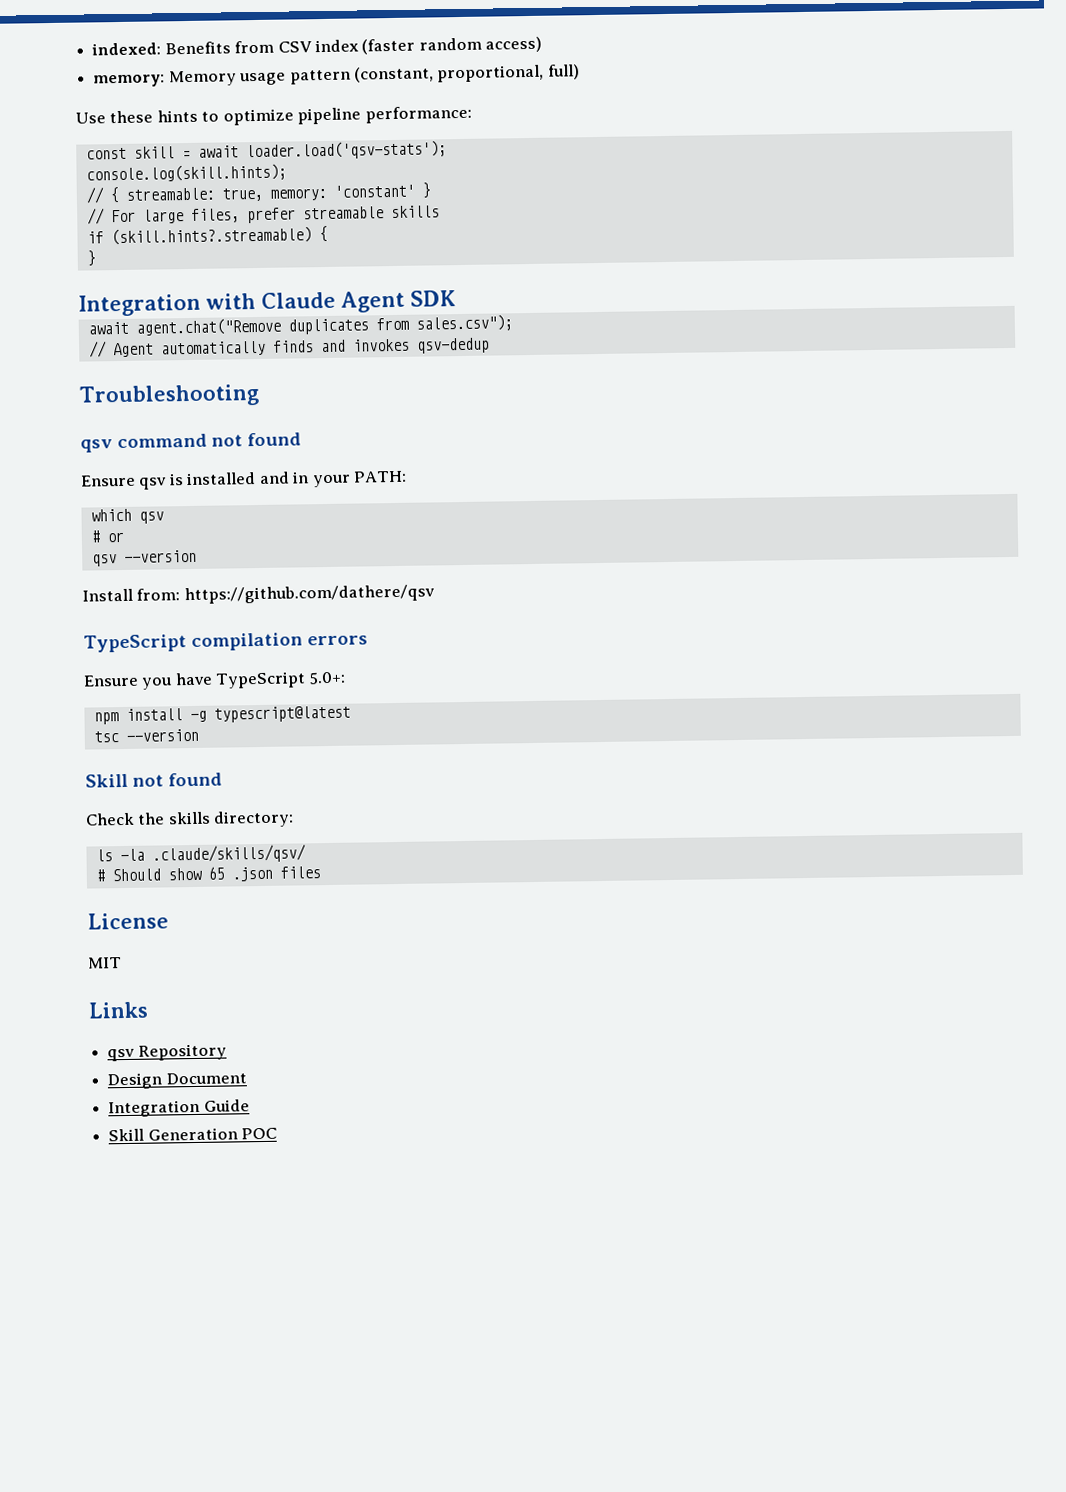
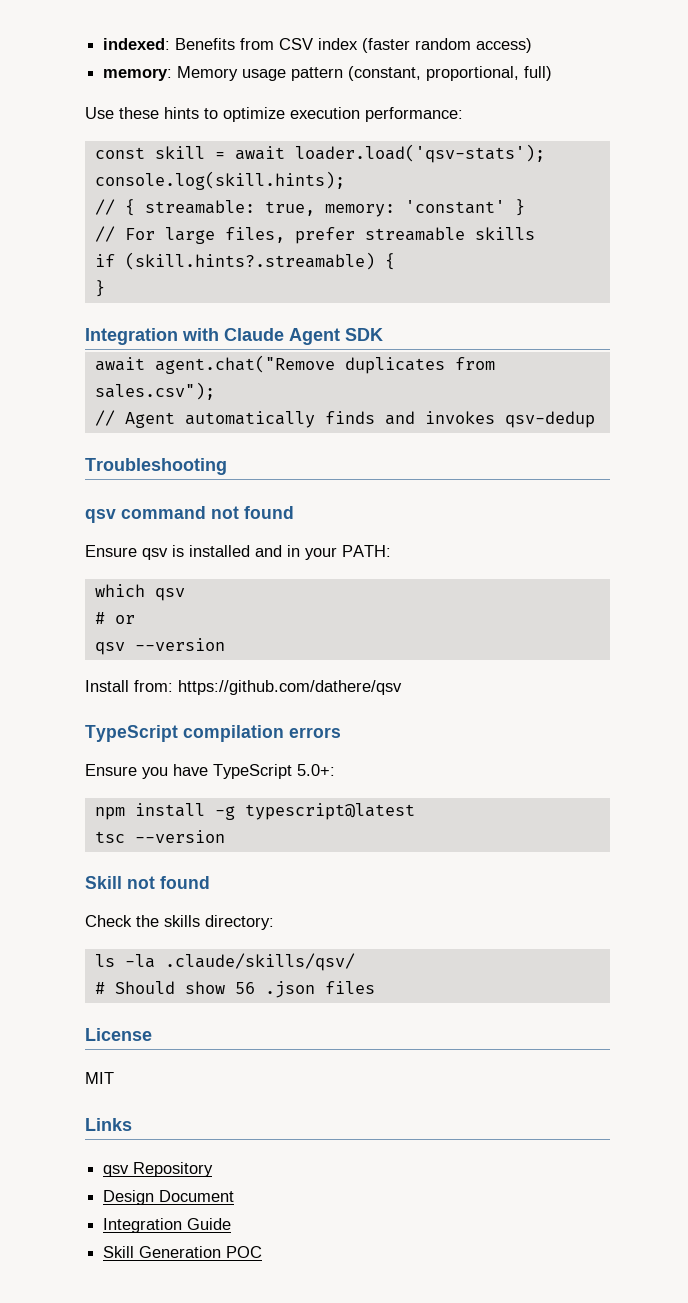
[297,107,362,125] pipeline -> [290,107,360,119] execution
[207,866,225,880] 65 -> [234,982,255,994] 56

